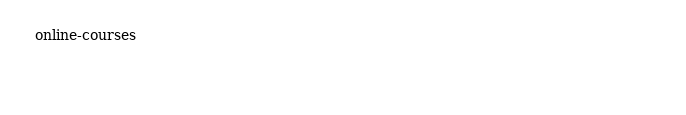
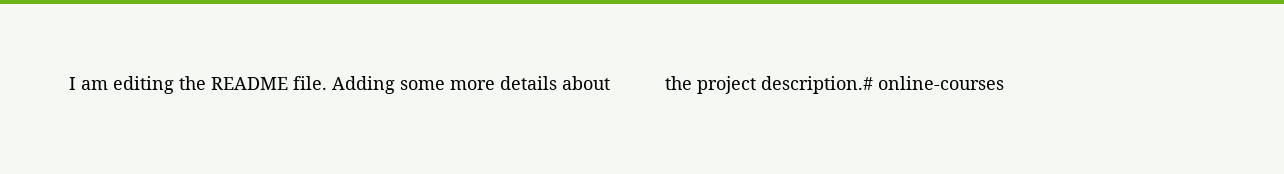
(35, 34) none -> [68,76,873,94] I am editing the README file. Adding some more details about the project description.#

